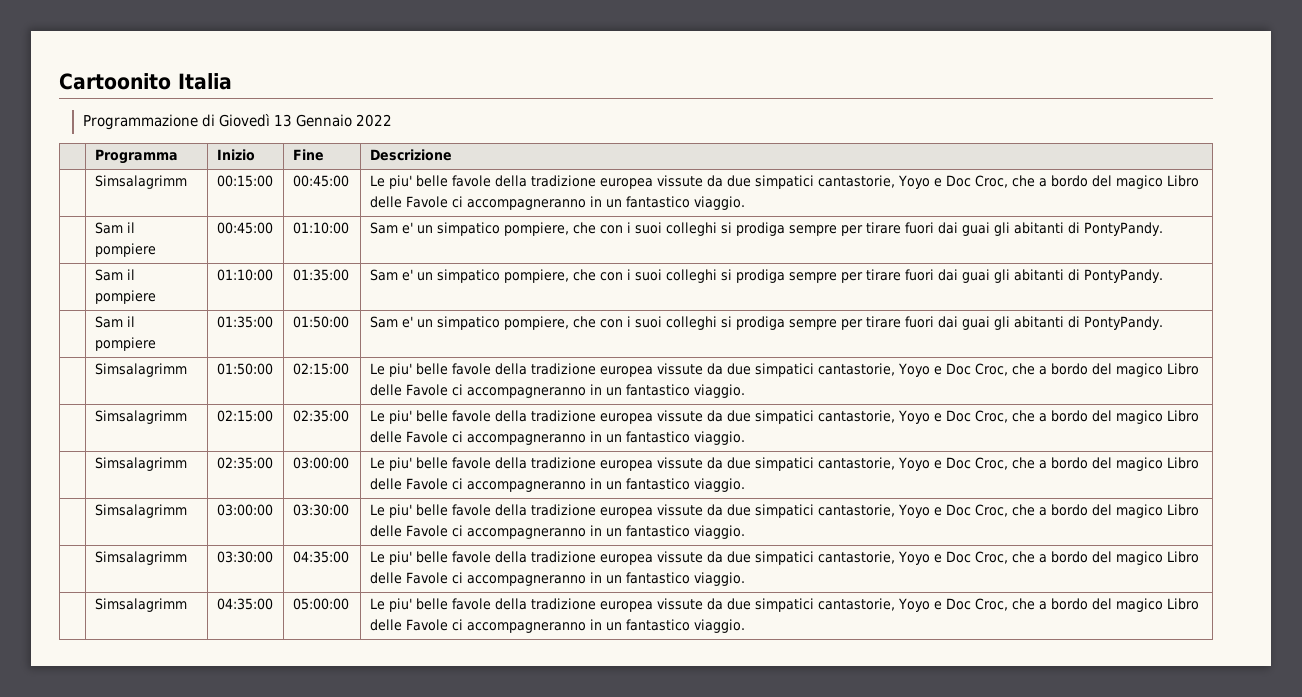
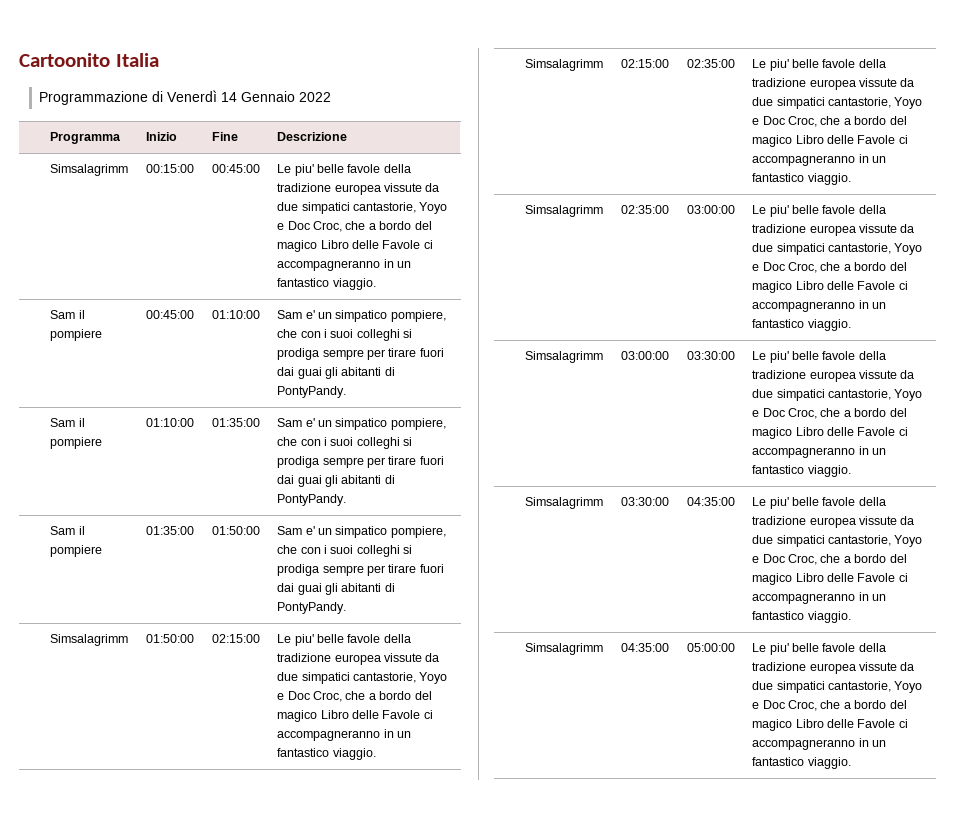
[218,114,292,127] Giovedì 13 -> [167,90,238,102] Venerdì 14

